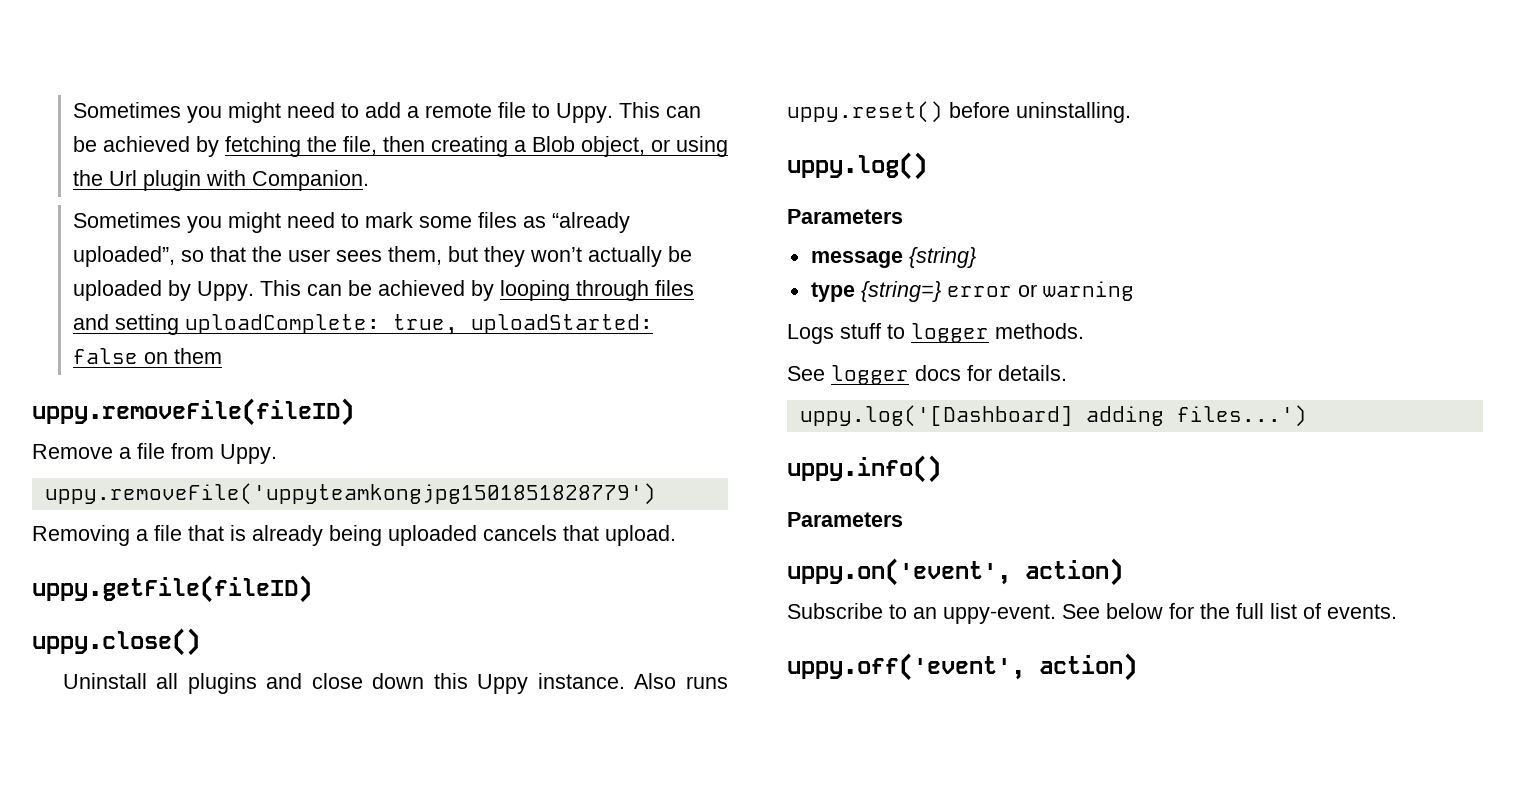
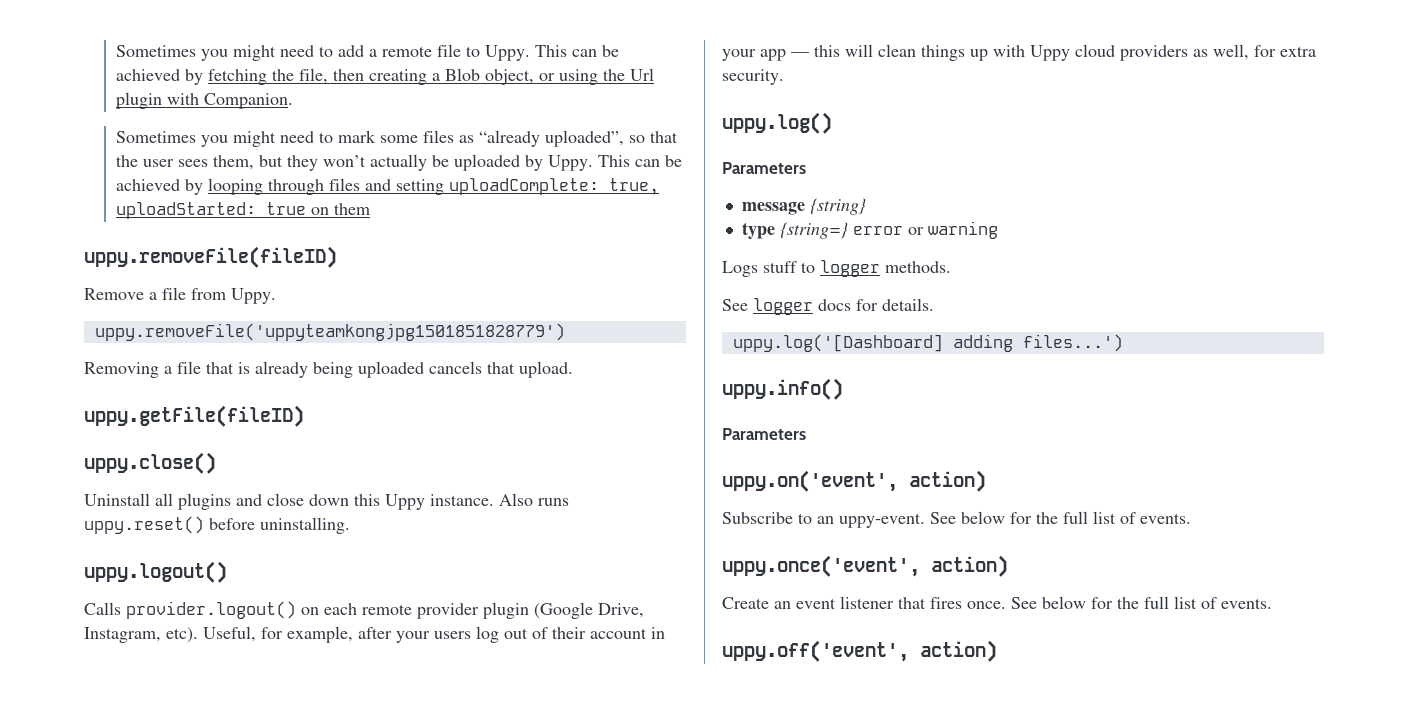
[72,348,138,364] false -> [266,202,307,215] true
(1131, 112) none -> [84,561,227,583] [84,601,644,619] [84,626,665,643] [722,44,1316,61] [722,69,784,85] // uppy.logout() // Calls provider.logout() on each remote provider plugin (Google Drive, Instagram, etc). Useful, for example, after your users log out of their account in your app — this will clean things up with Uppy cloud providers as well, for extra security.
(1397, 611) none -> [722,555,1008,577] [722,596,1272,609] // uppy.once('event', action) // Create an event listener that fires once. See below for the full list of events.

